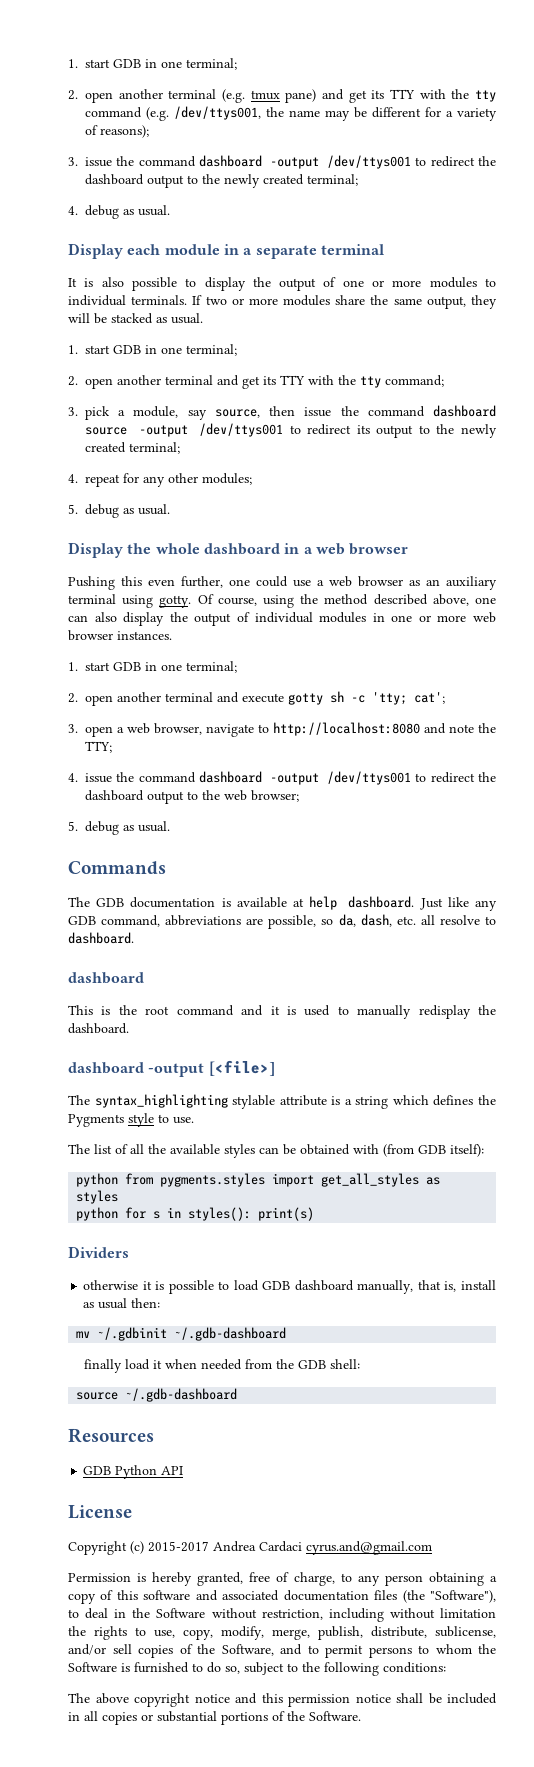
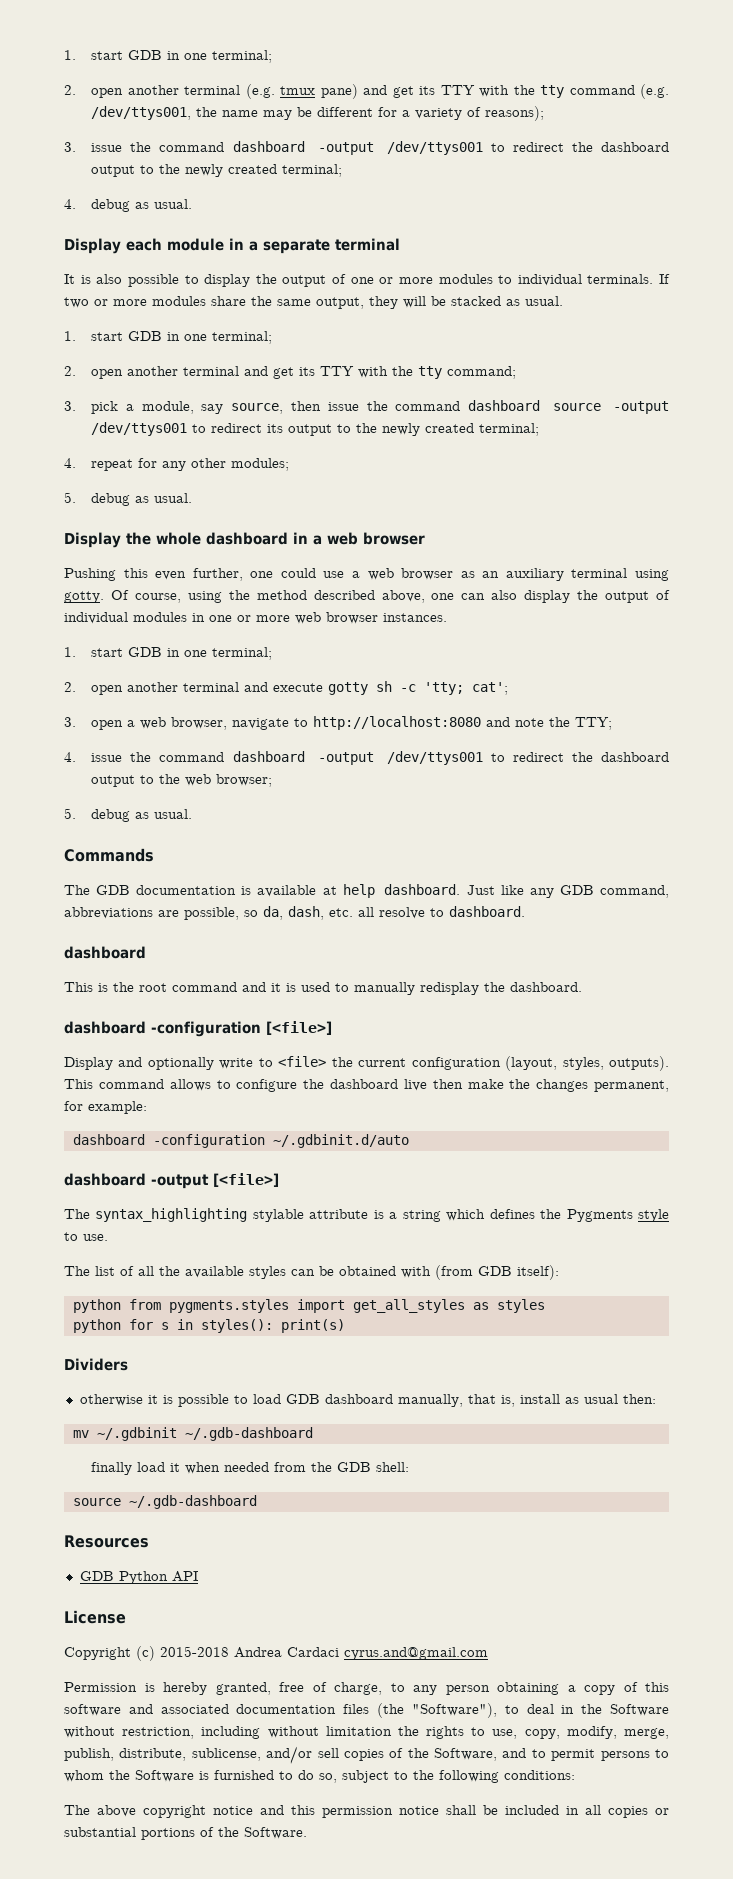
(129, 1028) none -> [64,1021,332,1037] [64,1056,669,1071] [64,1079,669,1092] [64,1101,147,1114] [72,1134,409,1148] // dashboard -configuration [<file>] // Display and optionally write to <file> the current configuration (layout, styles, outputs). This command allows to configure the dashboard live then make the changes permanent, for example: // dashboard -configuration ~/.gdbinit.d/auto
[148,1541,209,1552] 2015-2017 -> [160,1646,229,1657] 2015-2018

